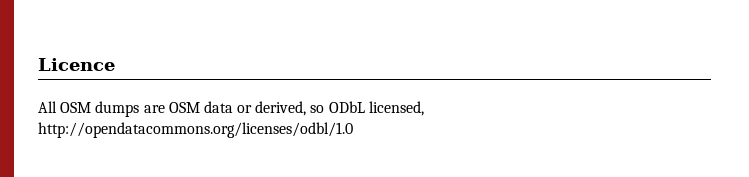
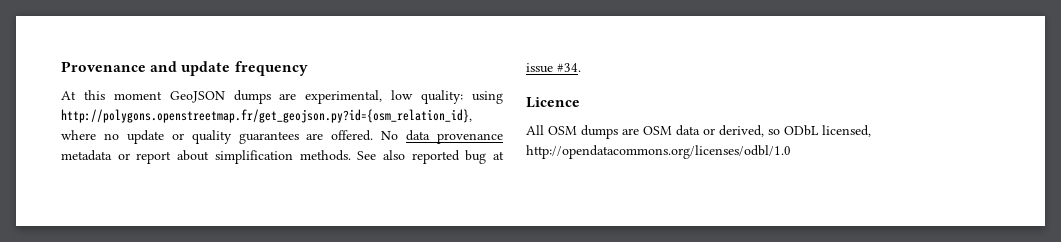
(38, 64) none -> [61,61,308,76] [61,90,504,104] [61,109,472,123] [61,130,503,144] [61,150,504,164] [526,63,581,73] Provenance and update frequency // At this moment GeoJSON dumps are experimental, low quality: using http://polygons.openstreetmap.fr/get_geojson.py?id={osm_relation_id}, where no update or quality guarantees are offered. No data provenance metadata or report about simplification methods. See also reported bug at issue #34. //

